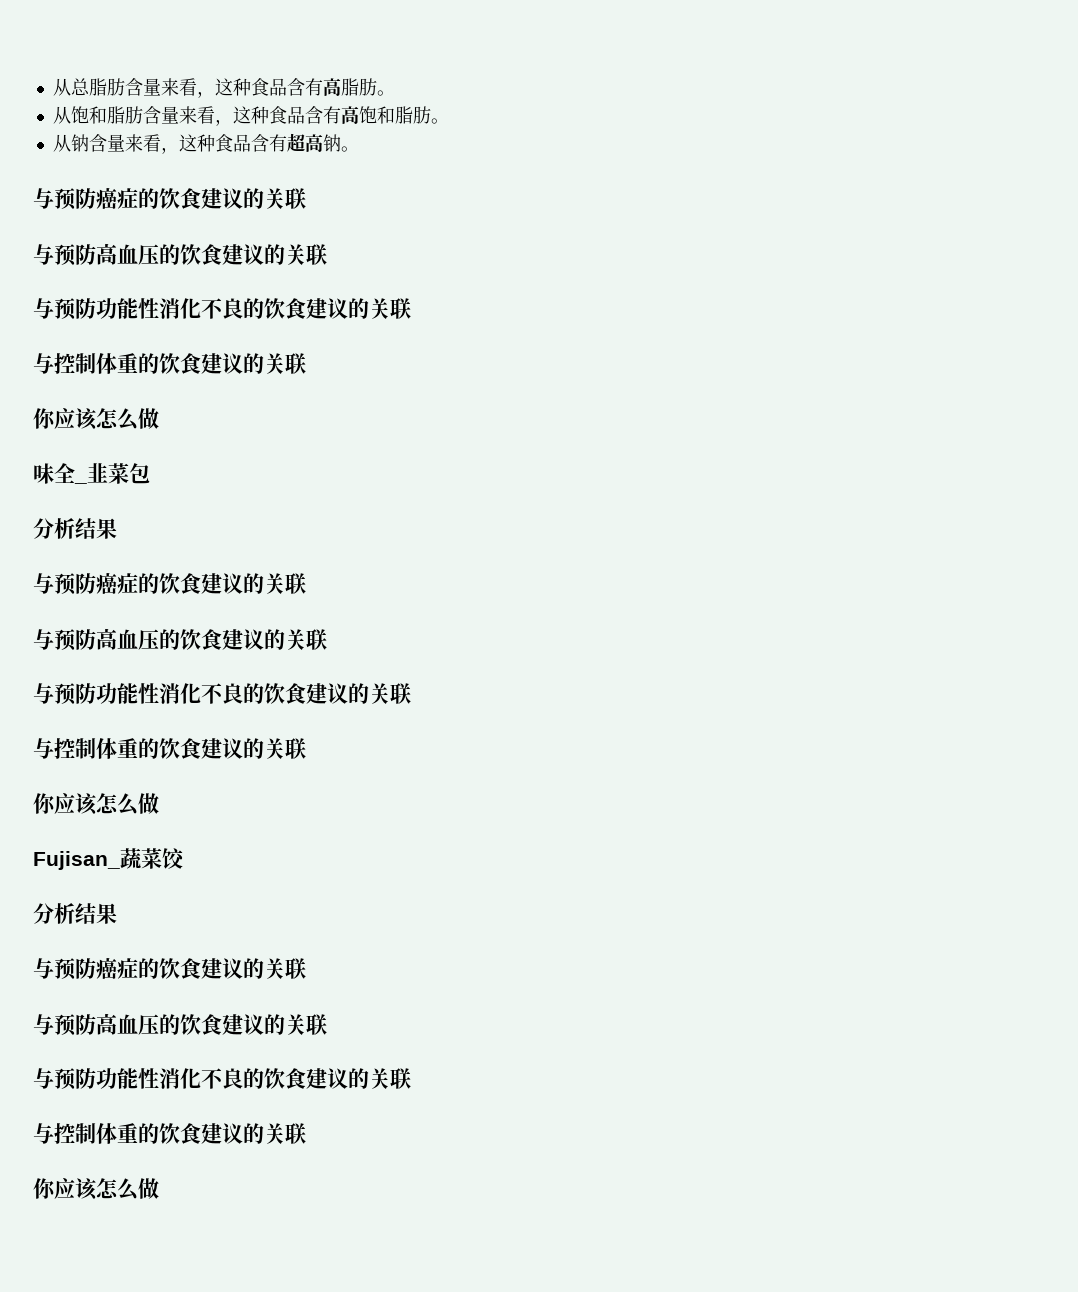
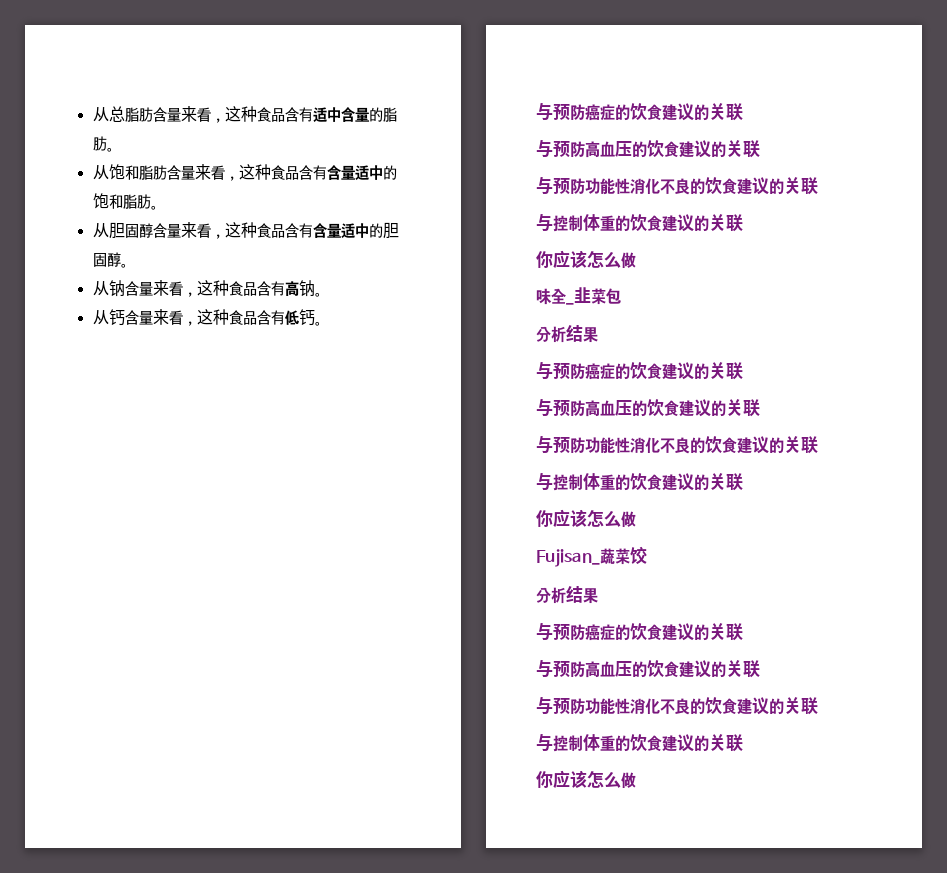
[322,78,341,96] 高 -> [312,107,383,123] 适中含量的
[340,106,359,124] 高 -> [326,165,397,181] 含量适中的
(449, 121) none -> [92,222,399,239] [92,252,128,268] // 从胆固醇含量来看，这种食品含有含量适中的胆固醇。
[286,133,305,152] 超 -> (285, 288) none
(359, 149) none -> [92,309,322,326] // 从钙含量来看，这种食品含有低钙。

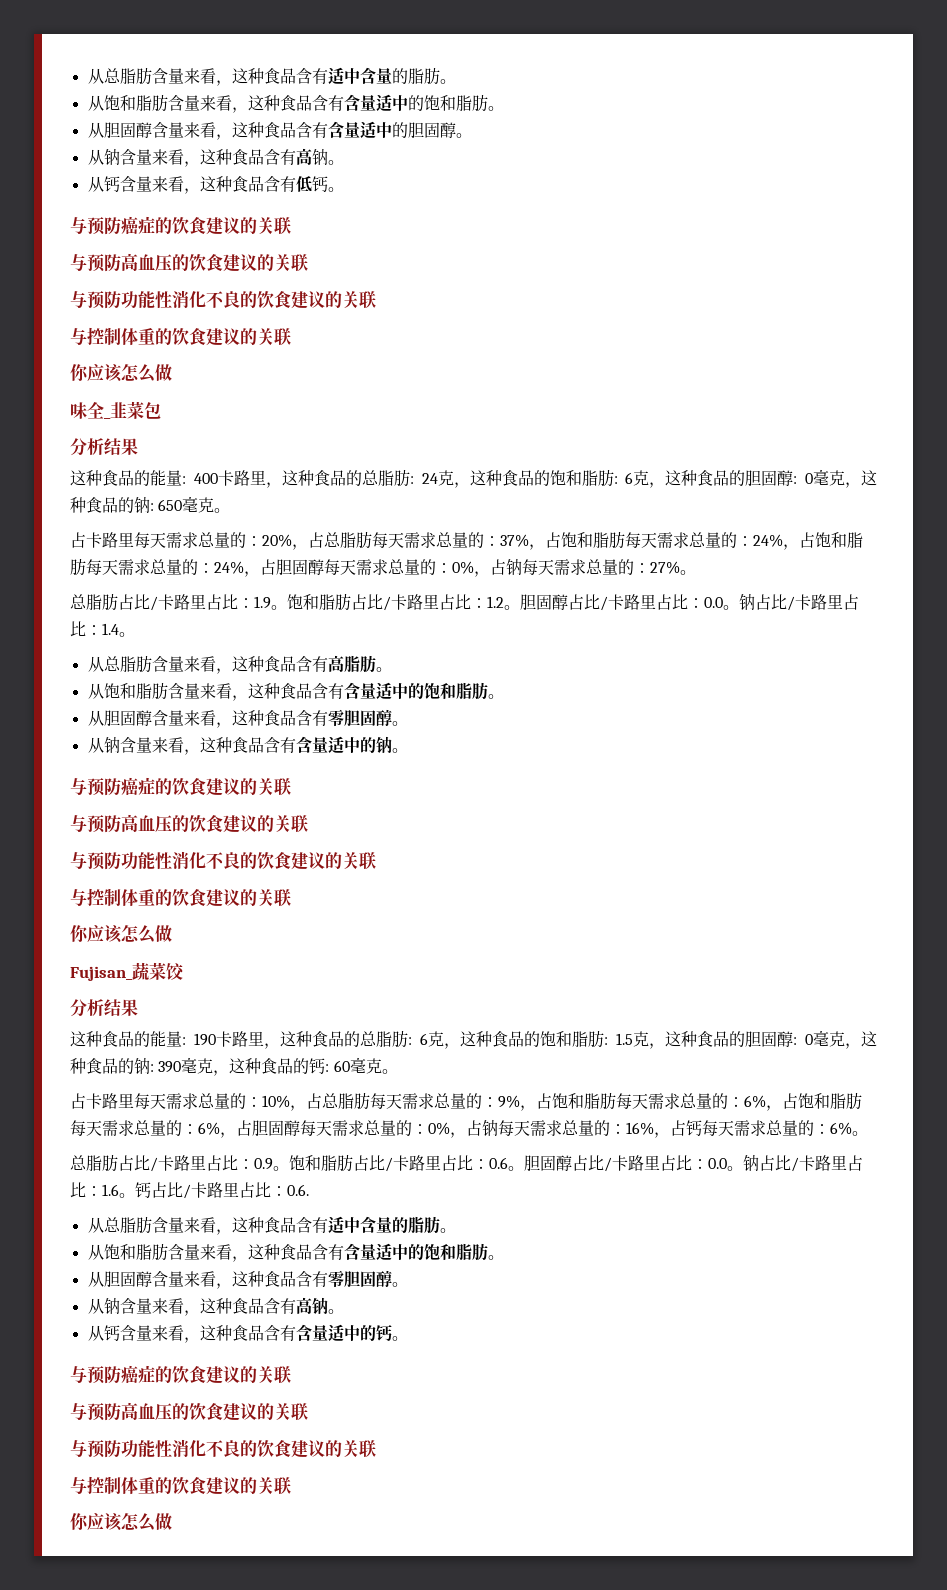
(598, 335) none -> [70,469,877,488] [70,496,231,514] [70,531,863,550] [70,558,696,577] [70,593,859,611] [70,621,135,637] [87,655,392,674] [87,682,504,701] [87,709,408,728] [87,736,408,755] // 这种食品的能量: 400卡路里，这种食品的总脂肪: 24克，这种食品的饱和脂肪: 6克，这种食品的胆固醇: 0毫克，这种食品的钠: 650毫克。 // 占卡路里每天需求总量的：20%，占总脂肪每天需求总量的：37%，占饱和脂肪每天需求总量的：24%，占饱和脂肪每天需求总量的：24%，占胆固醇每天需求总量的：0%，占钠每天需求总量的：27%。 // 总脂肪占比/卡路里占比：1.9。饱和脂肪占比/卡路里占比：1.2。胆固醇占比/卡路里占比：0.0。钠占比/卡路里占比：1.4。 // 从总脂肪含量来看，这种食品含有高脂肪。 // 从饱和脂肪含量来看，这种食品含有含量适中的饱和脂肪。 // 从胆固醇含量来看，这种食品含有零胆固醇。 // 从钠含量来看，这种食品含有含量适中的钠。
(598, 596) none -> [70,1030,877,1049] [70,1057,398,1076] [70,1092,862,1111] [70,1119,868,1138] [70,1154,863,1172] [70,1182,309,1199] [87,1216,456,1235] [87,1243,504,1262] [87,1270,408,1289] [87,1297,344,1316] [87,1324,408,1343] // 这种食品的能量: 190卡路里，这种食品的总脂肪: 6克，这种食品的饱和脂肪: 1.5克，这种食品的胆固醇: 0毫克，这种食品的钠: 390毫克，这种食品的钙: 60毫克。 // 占卡路里每天需求总量的：10%，占总脂肪每天需求总量的：9%，占饱和脂肪每天需求总量的：6%，占饱和脂肪每天需求总量的：6%，占胆固醇每天需求总量的：0%，占钠每天需求总量的：16%，占钙每天需求总量的：6%。 // 总脂肪占比/卡路里占比：0.9。饱和脂肪占比/卡路里占比：0.6。胆固醇占比/卡路里占比：0.0。钠占比/卡路里占比：1.6。钙占比/卡路里占比：0.6. // 从总脂肪含量来看，这种食品含有适中含量的脂肪。 // 从饱和脂肪含量来看，这种食品含有含量适中的饱和脂肪。 // 从胆固醇含量来看，这种食品含有零胆固醇。 // 从钠含量来看，这种食品含有高钠。 // 从钙含量来看，这种食品含有含量适中的钙。

